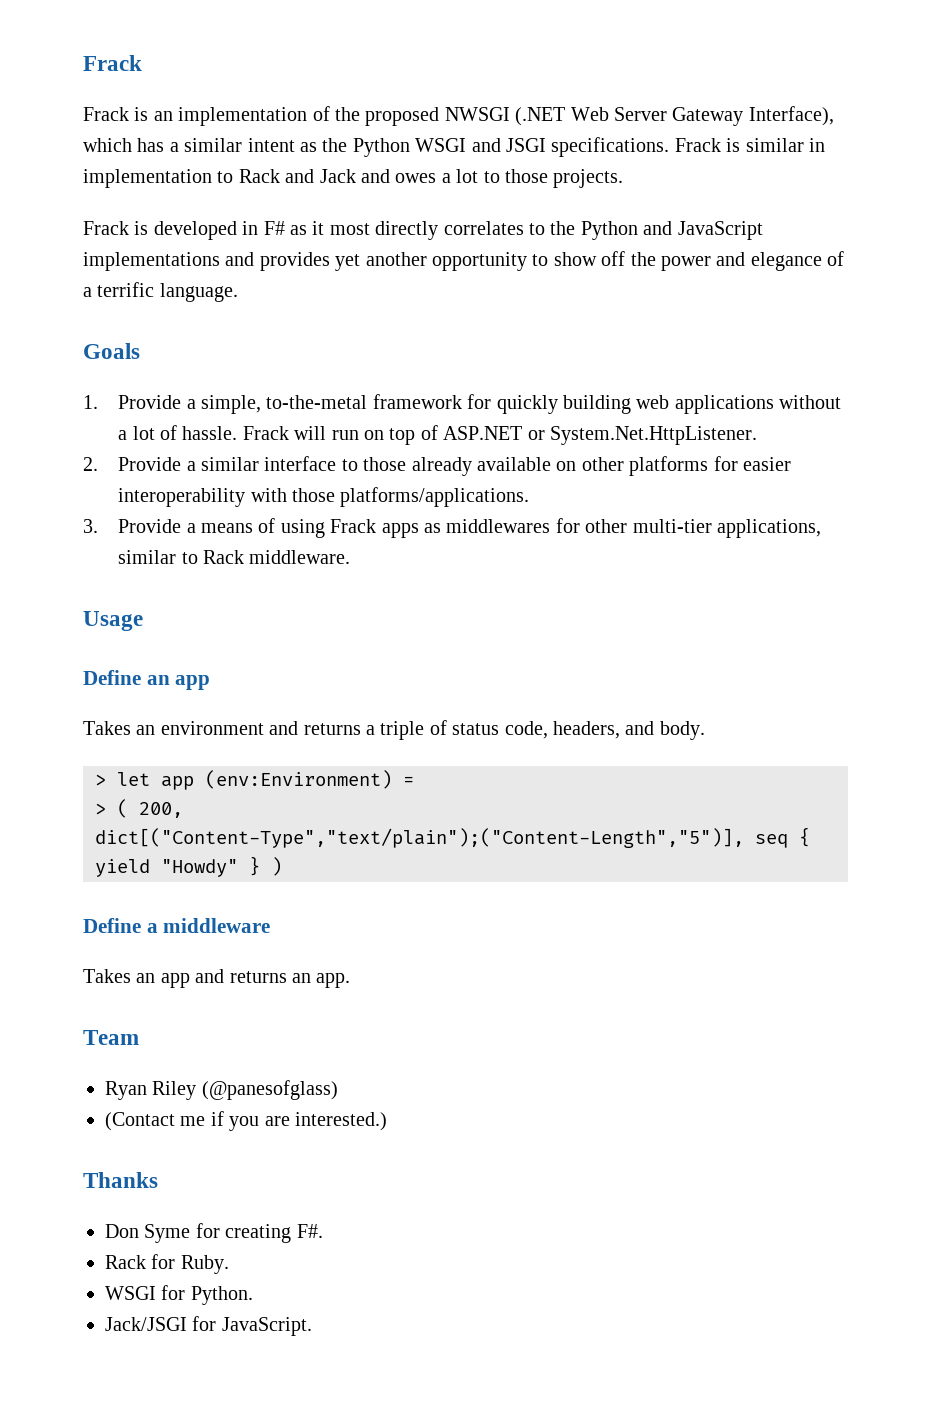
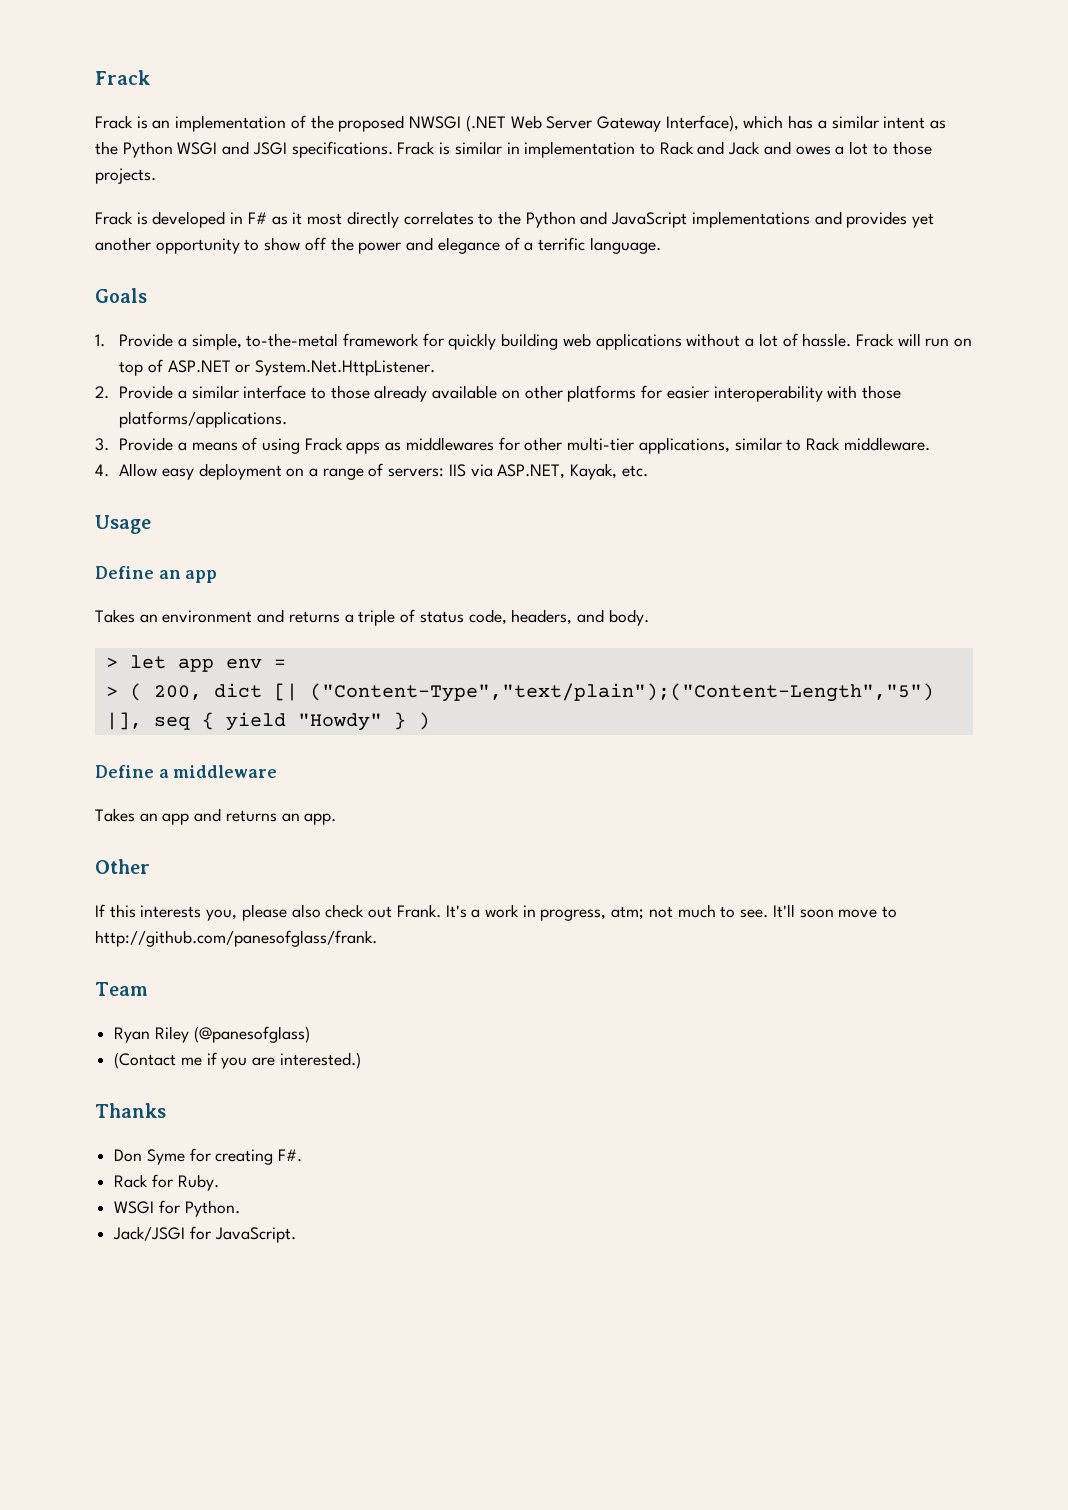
(351, 557) none -> [95,463,648,480] // 4. Allow easy deployment on a range of servers: IIS via ASP.NET, Kayak, etc.
[205,770,392,789] (env:Environment) -> [225,658,262,669] env
[95,828,744,848] dict[("Content-Type","text/plain");("Content-Length","5")], -> [213,683,934,702] [105,712,142,730] dict [| ("Content-Type","text/plain");("Content-Length","5") |],
(351, 980) none -> [95,859,150,874] [95,904,897,921] [95,930,377,947] // Other // If this interests you, please also check out Frank. It's a work in progress, atm; not much to see. It'll soon move to http://github.com/panesofglass/frank.

